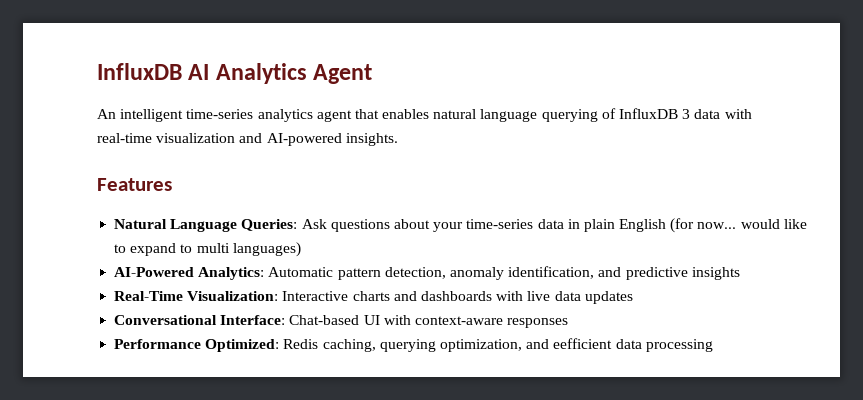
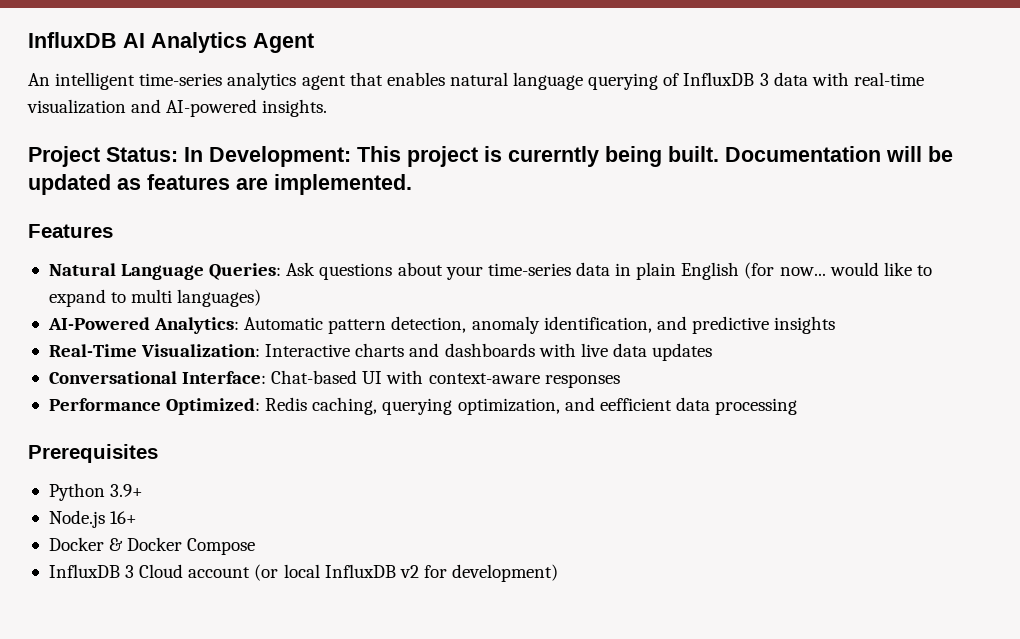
(398, 139) none -> [28,146,953,167] [28,174,412,195] // Project Status: In Development: This project is curerntly being built. Documentation will be updated as features are implemented.
(713, 345) none -> [28,444,158,463] [48,483,144,501] [48,510,138,528] [48,537,256,555] [48,564,559,582] // Prerequisites // Python 3.9+ // Node.js 16+ // Docker & Docker Compose // InfluxDB 3 Cloud account (or local InfluxDB v2 for development)

